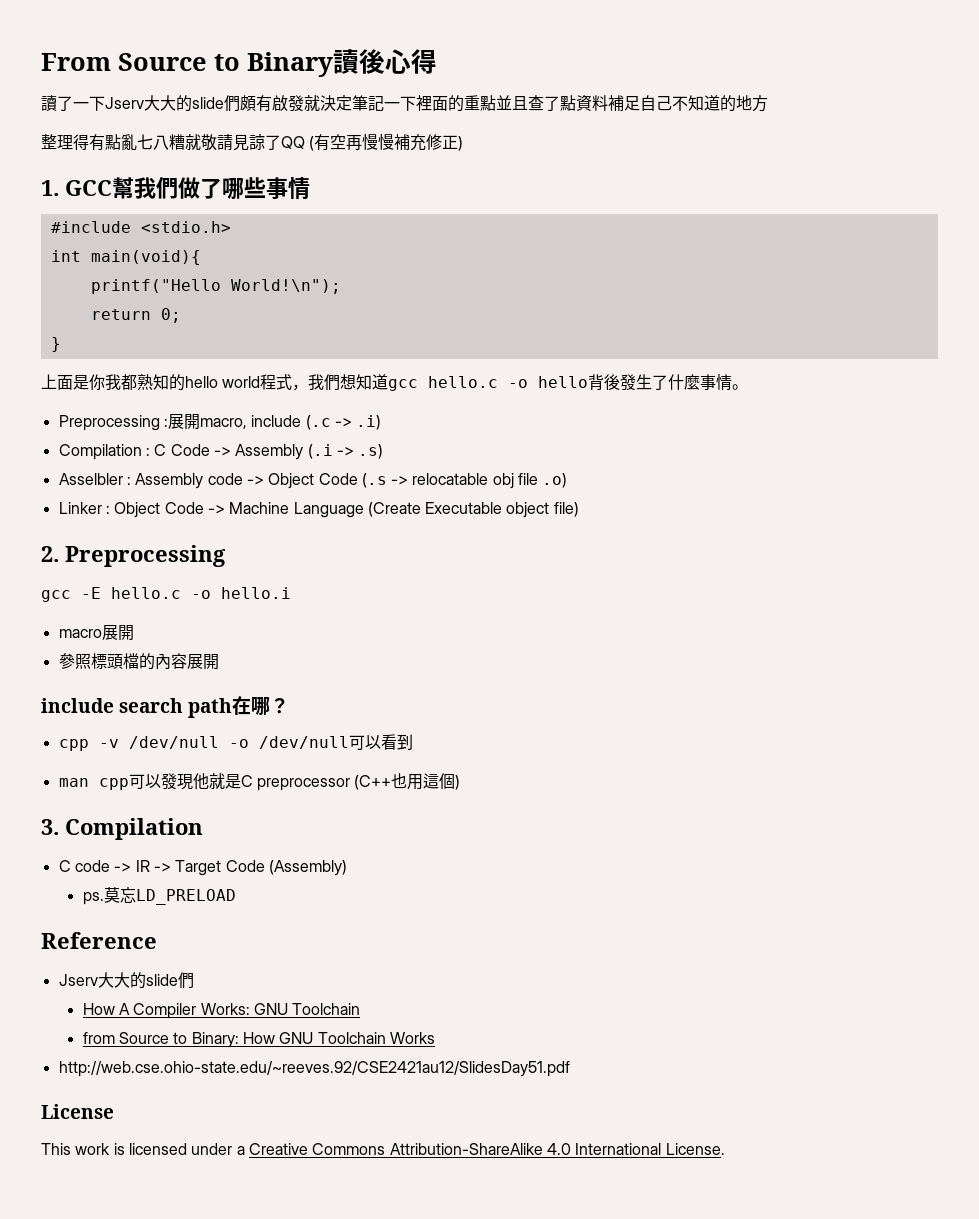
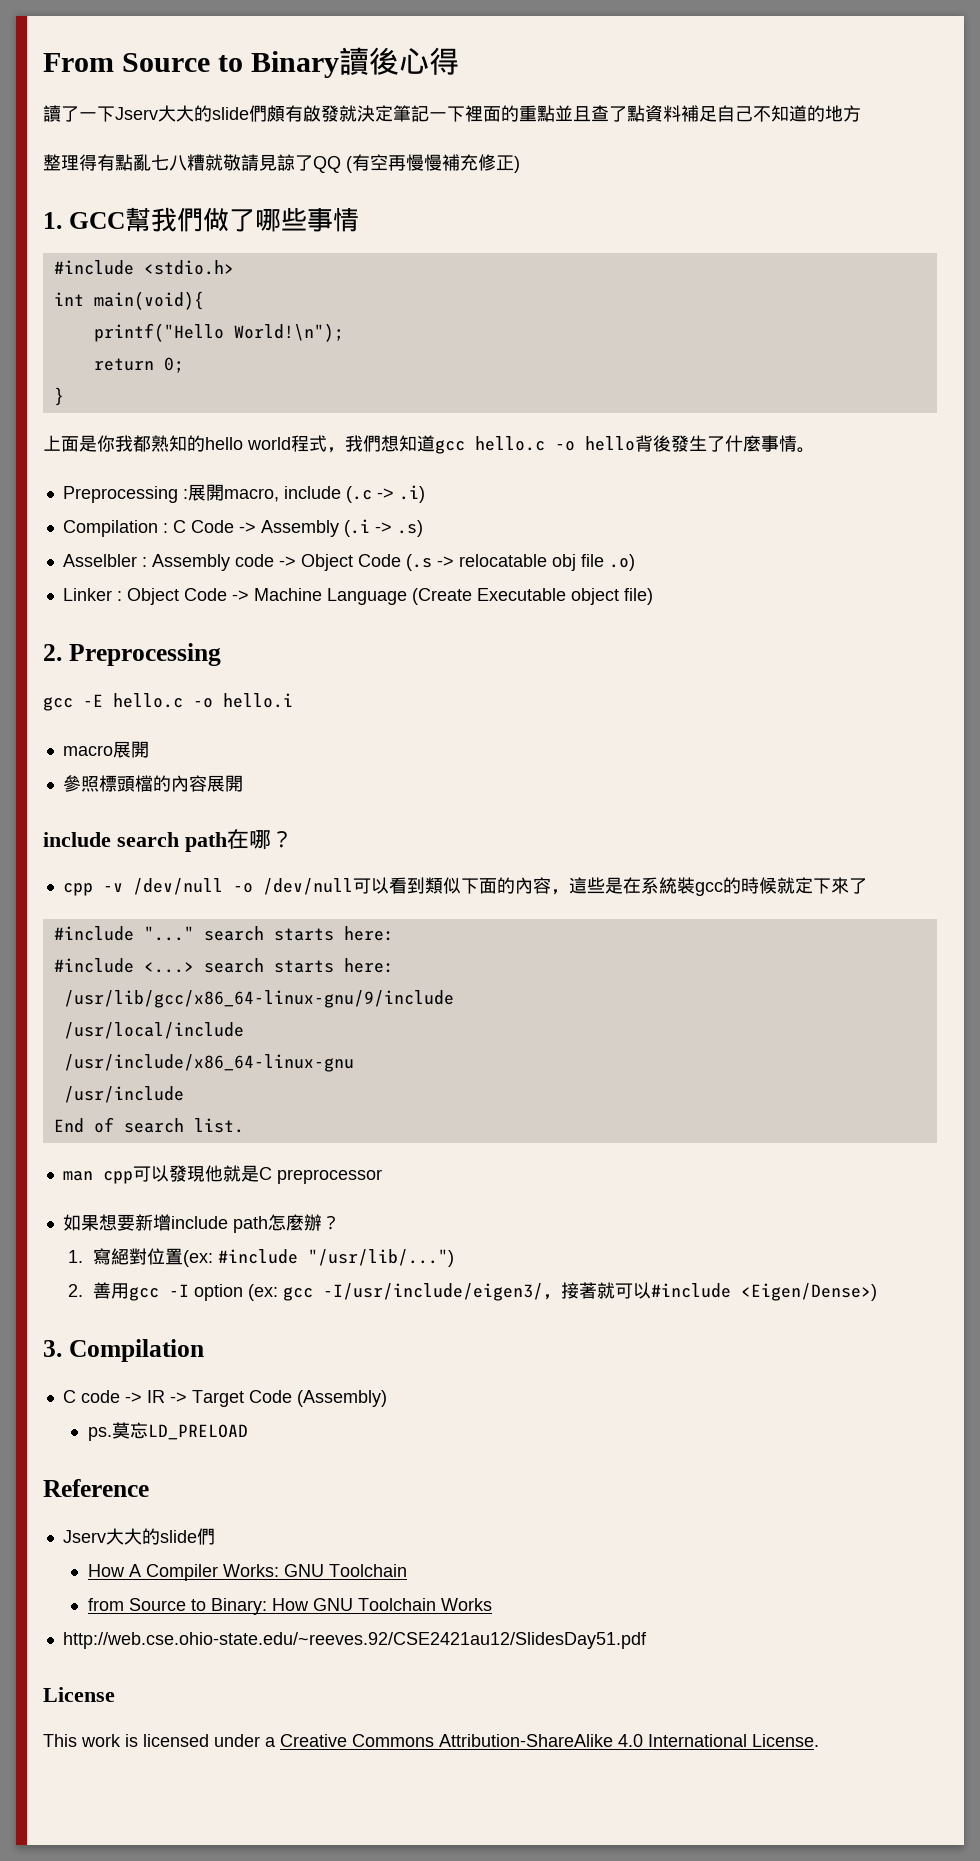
(413, 742) none -> [424,877,867,896] [53,926,394,941] [53,958,394,973] [63,990,454,1008] [63,1022,244,1039] [63,1054,354,1072] [63,1086,184,1103] [53,1117,244,1133] 類似下面的內容，這些是在系統裝gcc的時候就定下來了 // #include "..." search starts here: // #include <...> search starts here: // /usr/lib/gcc/x86_64-linux-gnu/9/include // /usr/local/include // /usr/include/x86_64-linux-gnu // /usr/include // End of search list.
[354,773,461,790] (C++也用這個) -> [62,1214,340,1233] [67,1248,454,1267] [67,1282,877,1301] // 如果想要新增include path怎麼辦？ // 1.寫絕對位置(ex: #include "/usr/lib/...") // 2.善用gcc -I option (ex: gcc -I/usr/include/eigen3/，接著就可以#include <Eigen/Dense>)

